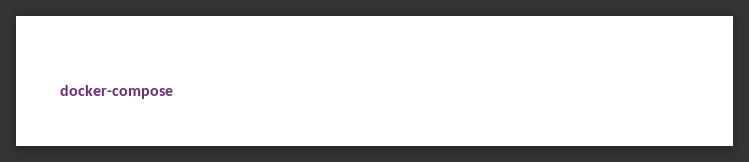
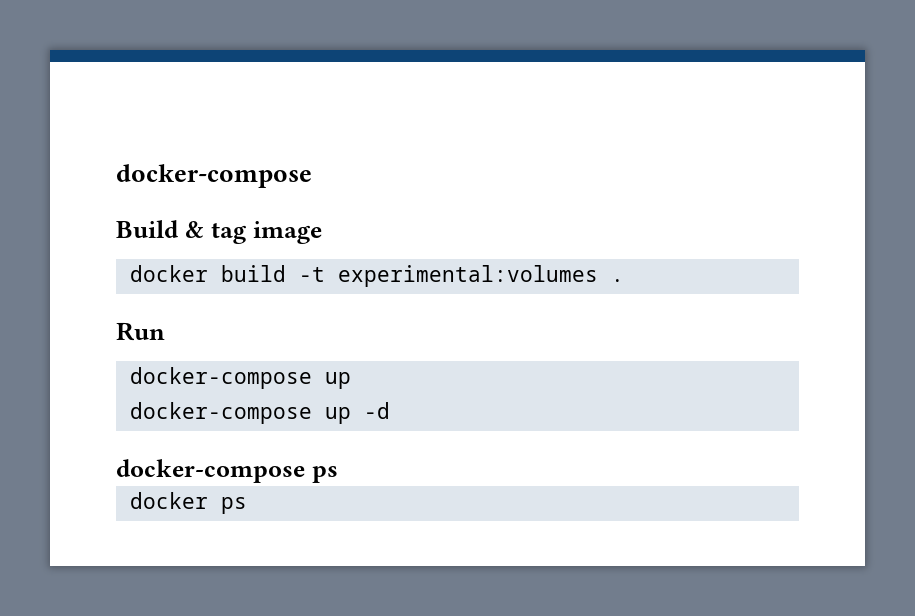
[60,85,173,99] docker-compose -> [116,164,312,188] [116,220,322,244] [129,265,624,287] [116,322,165,341] [129,367,351,389] [129,402,390,424] [116,459,338,483] [129,492,247,514] docker-compose // Build & tag image // docker build -t experimental:volumes . // Run // docker-compose up // docker-compose up -d // docker-compose ps // docker ps

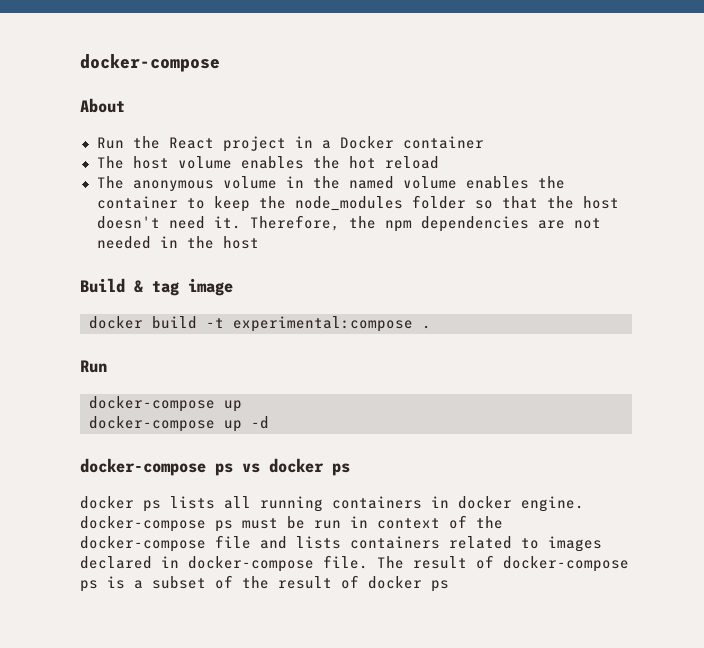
[116,164,312,188] docker-compose -> [80,54,220,72] [80,98,125,113] [96,136,484,152] [96,156,439,169] [96,176,565,192] [96,195,619,212] [96,215,601,232] [96,236,259,249] docker-compose // About // Run the React project in a Docker container // The host volume enables the hot reload // The anonymous volume in the named volume enables the container to keep the node_modules folder so that the host doesn't need it. Therefore, the npm dependencies are not needed in the host
[337,265,598,287] experimental:volumes -> [233,316,413,332] experimental:compose
[129,492,247,514] // docker ps -> [242,458,350,476] [80,496,584,512] [80,515,503,532] [80,535,602,552] [80,555,629,572] [80,575,449,592] vs docker ps // docker ps lists all running containers in docker engine. docker-compose ps must be run in context of the docker-compose file and lists containers related to images declared in docker-compose file. The result of docker-compose ps is a subset of the result of docker ps

